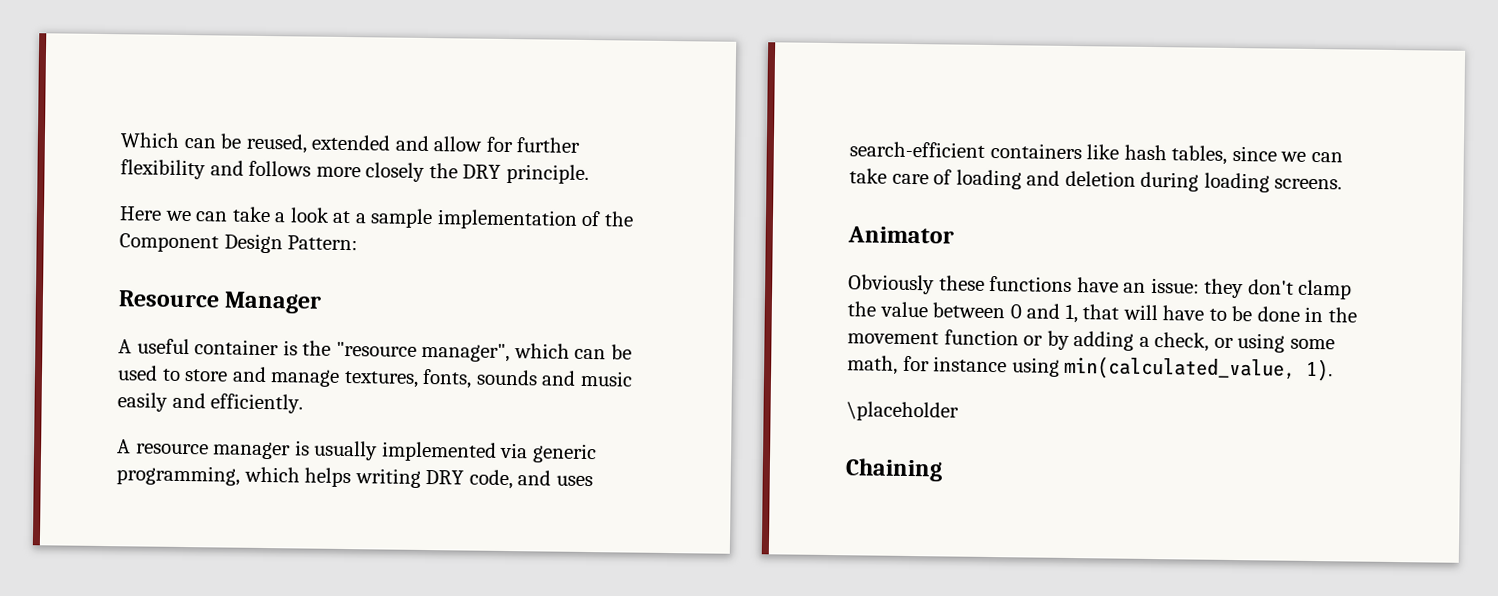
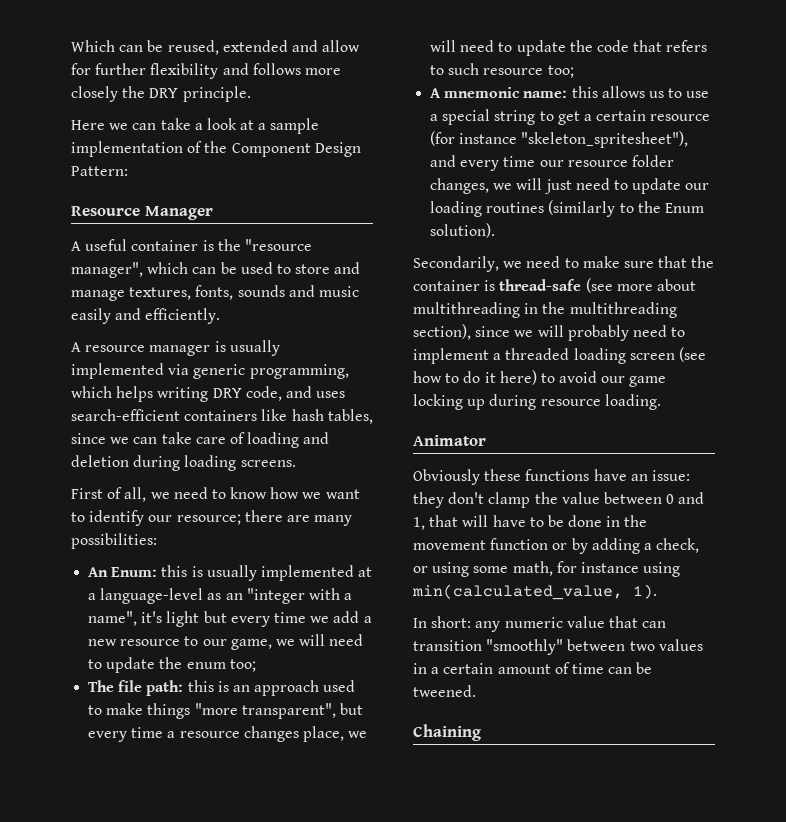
(1343, 184) none -> [71,487,360,502] [71,510,353,526] [71,533,157,549] [88,565,373,581] [88,588,353,604] [88,611,372,627] [88,634,364,650] [88,657,256,673] [88,680,356,696] [88,703,363,719] [88,726,368,742] [430,40,708,56] [430,63,574,78] [430,86,710,98] [430,109,711,125] [430,131,689,148] [430,155,674,171] [430,178,710,194] [430,200,704,217] [430,223,496,238] [413,256,715,272] [413,278,696,293] [413,302,677,318] [413,324,686,341] [413,347,706,364] [413,370,667,387] [413,394,661,410] // First of all, we need to know how we want to identify our resource; there are many possibilities: // An Enum: this is usually implemented at a language-level as an "integer with a name", it's light but every time we add a new resource to our game, we will need to update the enum too; // The file path: this is an approach used to make things "more transparent", but every time a resource changes place, we will need to update the code that refers to such resource too; // A mnemonic name: this allows us to use a special string to get a certain resource (for instance "skeleton_spritesheet"), and every time our resource folder changes, we will just need to update our loading routines (similarly to the Enum solution). // Secondarily, we need to make sure that the container is thread-safe (see more about multithreading in the multithreading section), since we will probably need to implement a threaded loading screen (see how to do it here) to avoid our game locking up during resource loading.
[846,401,959,422] \placeholder -> [413,616,667,632] [413,639,703,655] [413,662,653,674] [413,685,476,697] In short: any numeric value that can transition "smoothly" between two values in a certain amount of time can be tweened.

